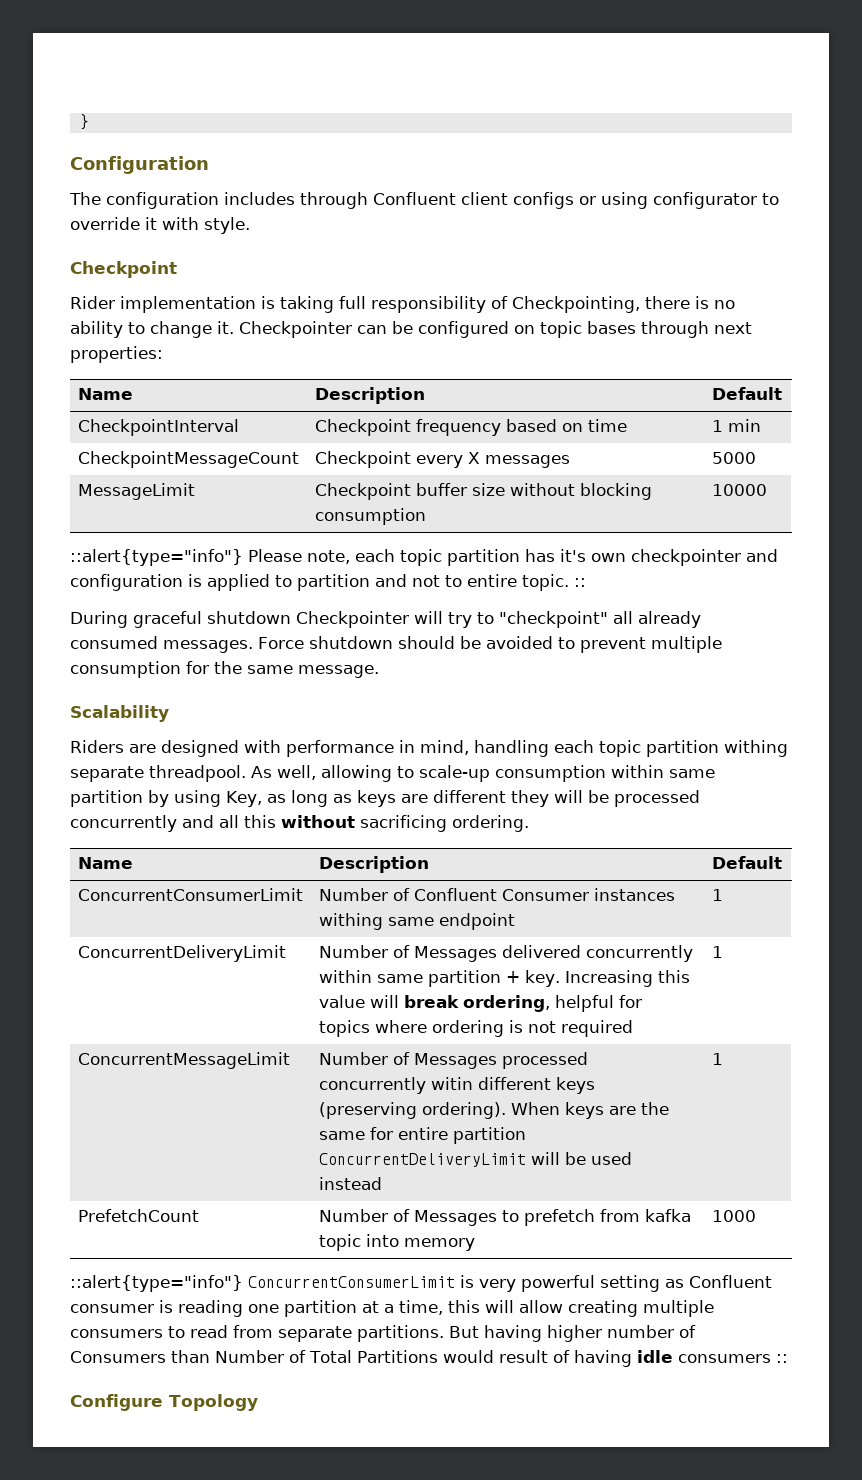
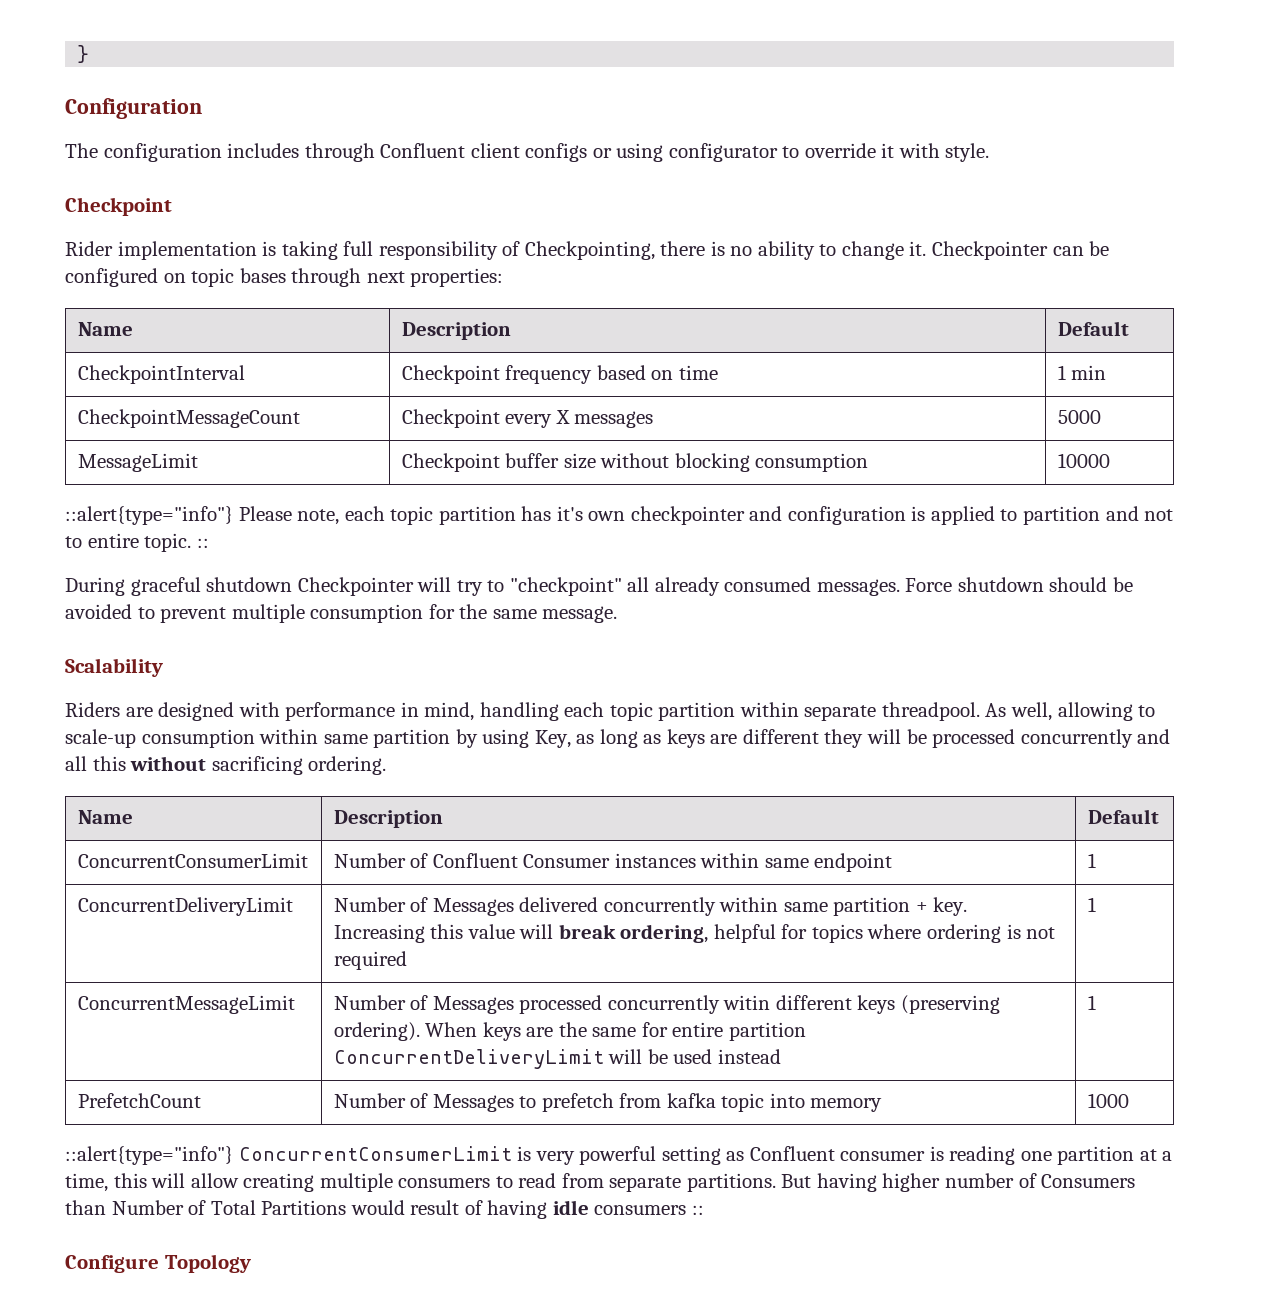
[724,740,788,757] withing -> [739,702,799,717] within
[318,913,383,930] withing -> [700,853,760,868] within

